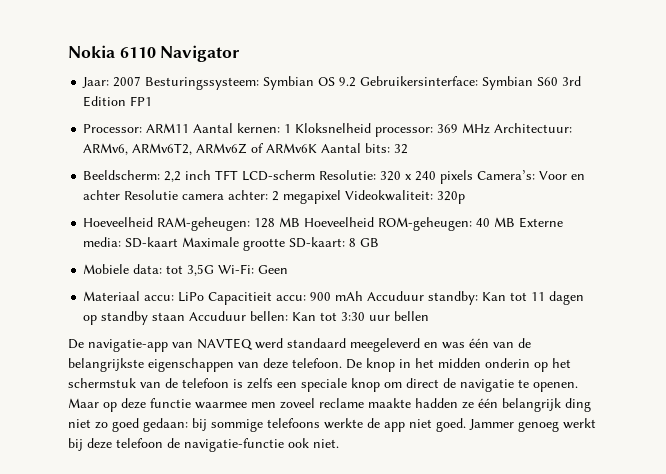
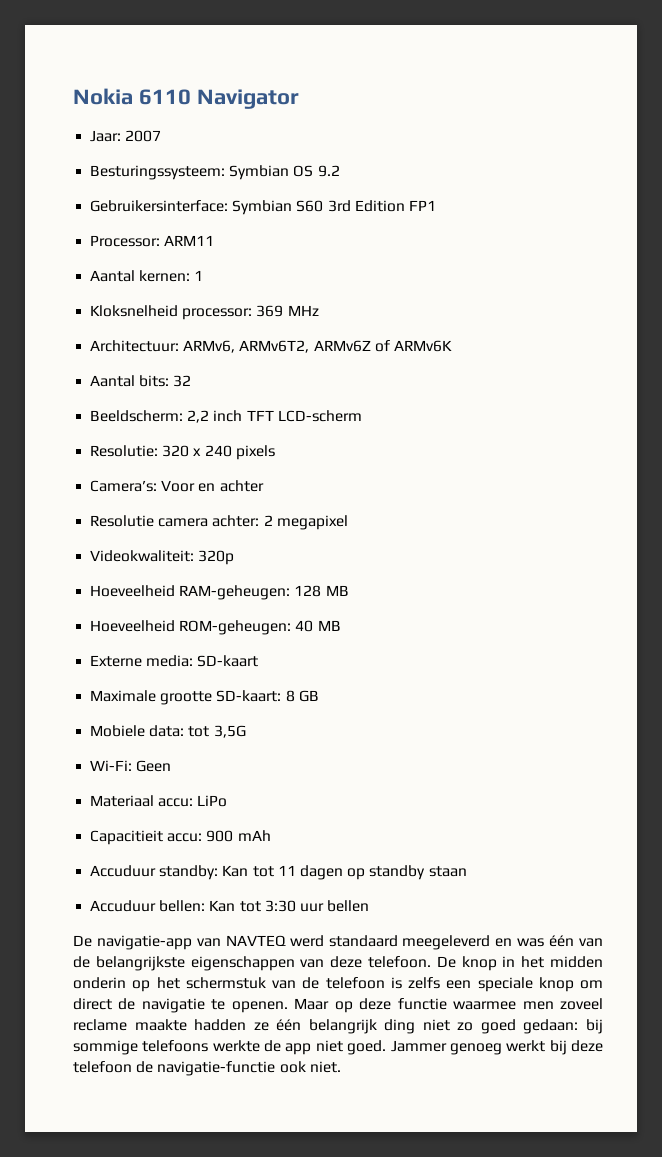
(142, 81) none -> (162, 136) //
(357, 82) none -> (340, 171) //
(190, 128) none -> (215, 240) //
(292, 128) none -> (204, 275) //
(491, 128) none -> (319, 310) //
(318, 148) none -> (452, 346) //
(316, 175) none -> (362, 416) //
(474, 177) none -> (275, 452) //
(121, 195) none -> (264, 486) //
(342, 197) none -> (348, 522) //
(301, 222) none -> (349, 590) //
(516, 222) none -> (341, 625) //
(179, 242) none -> (259, 661) //
(215, 270) none -> (246, 731) //
(205, 297) none -> (228, 801) //
(364, 296) none -> (271, 835) //
(186, 316) none -> (467, 871) //

